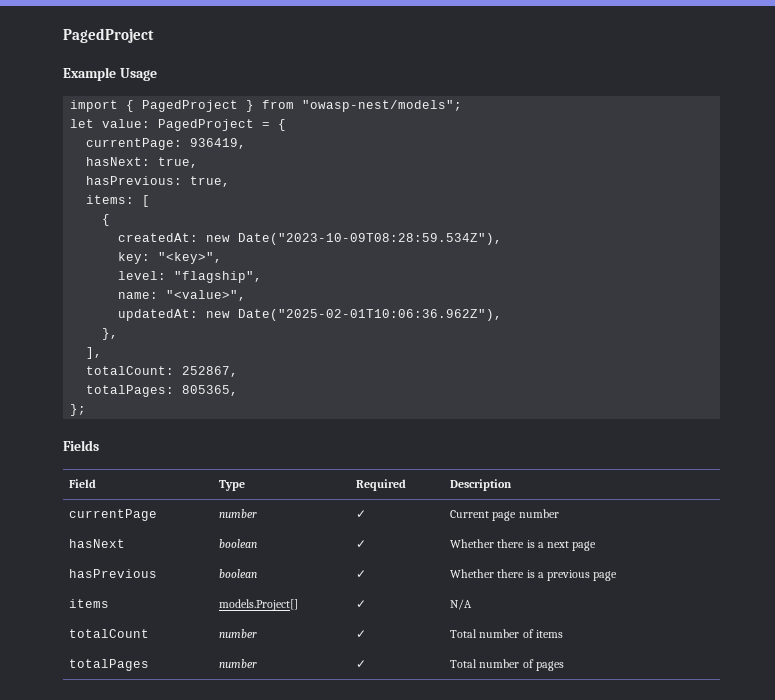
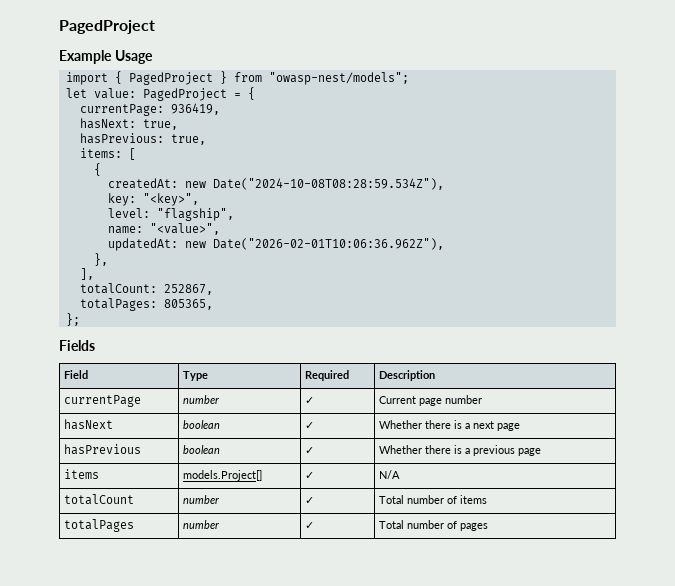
[238,233,503,245] Date("2023-10-09T08:28:59.534Z"), -> [212,178,444,190] Date("2024-10-08T08:28:59.534Z"),
[238,309,503,321] Date("2025-02-01T10:06:36.962Z"), -> [212,238,444,250] Date("2026-02-01T10:06:36.962Z"),

